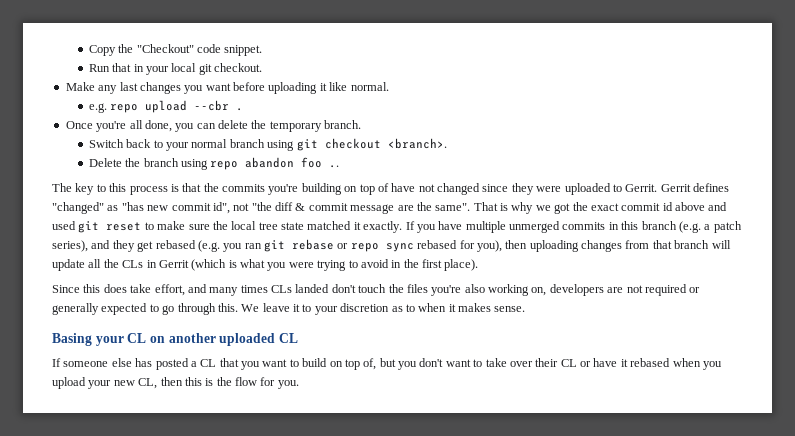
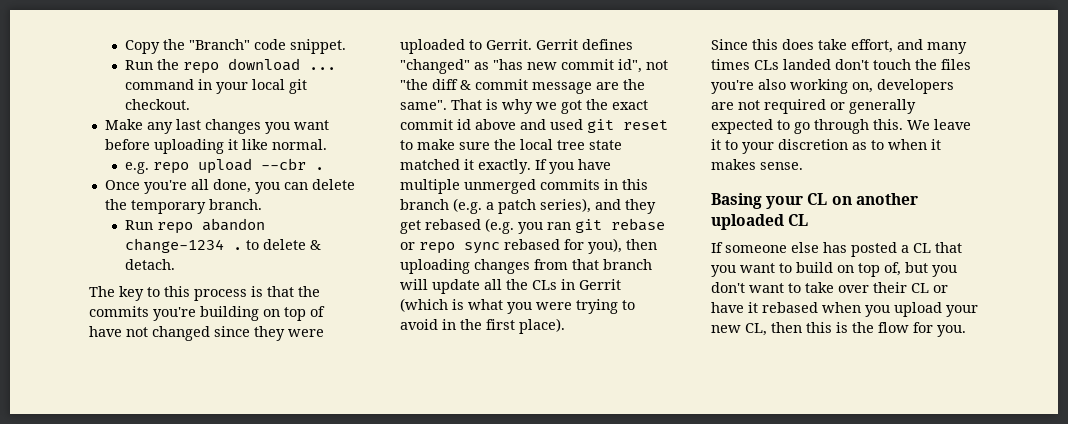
[136,44,194,53] "Checkout" -> [189,39,251,50] "Branch"
[112,63,132,72] that -> [157,58,337,74] [125,79,195,90] the repo download ... command
[88,138,447,151] [88,157,340,170] Switch back to your normal branch using git checkout <branch>. // Delete the branch using repo abandon foo .. -> [125,218,266,234] [125,238,322,253] [125,259,176,270] Run repo abandon change-1234 . to delete & detach.

